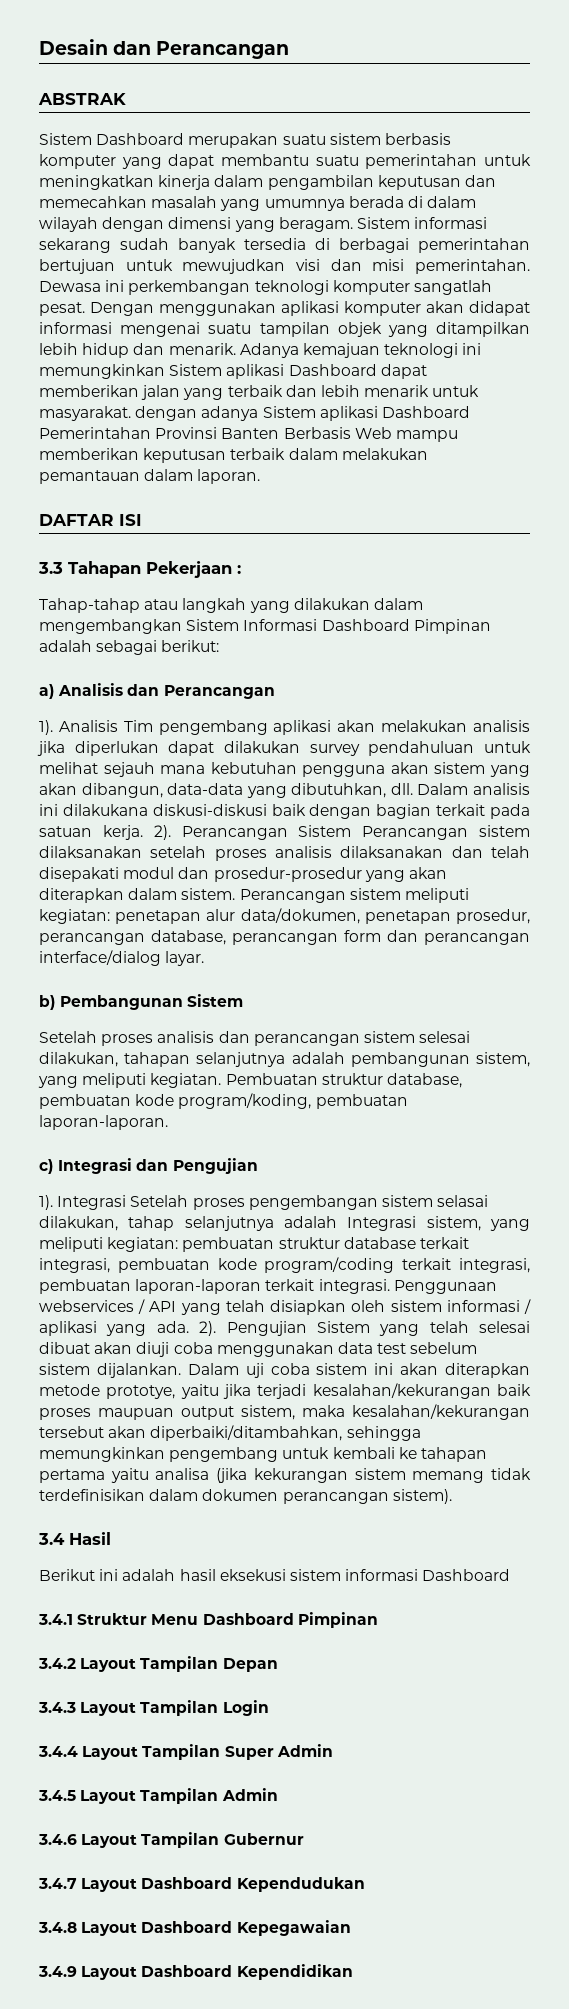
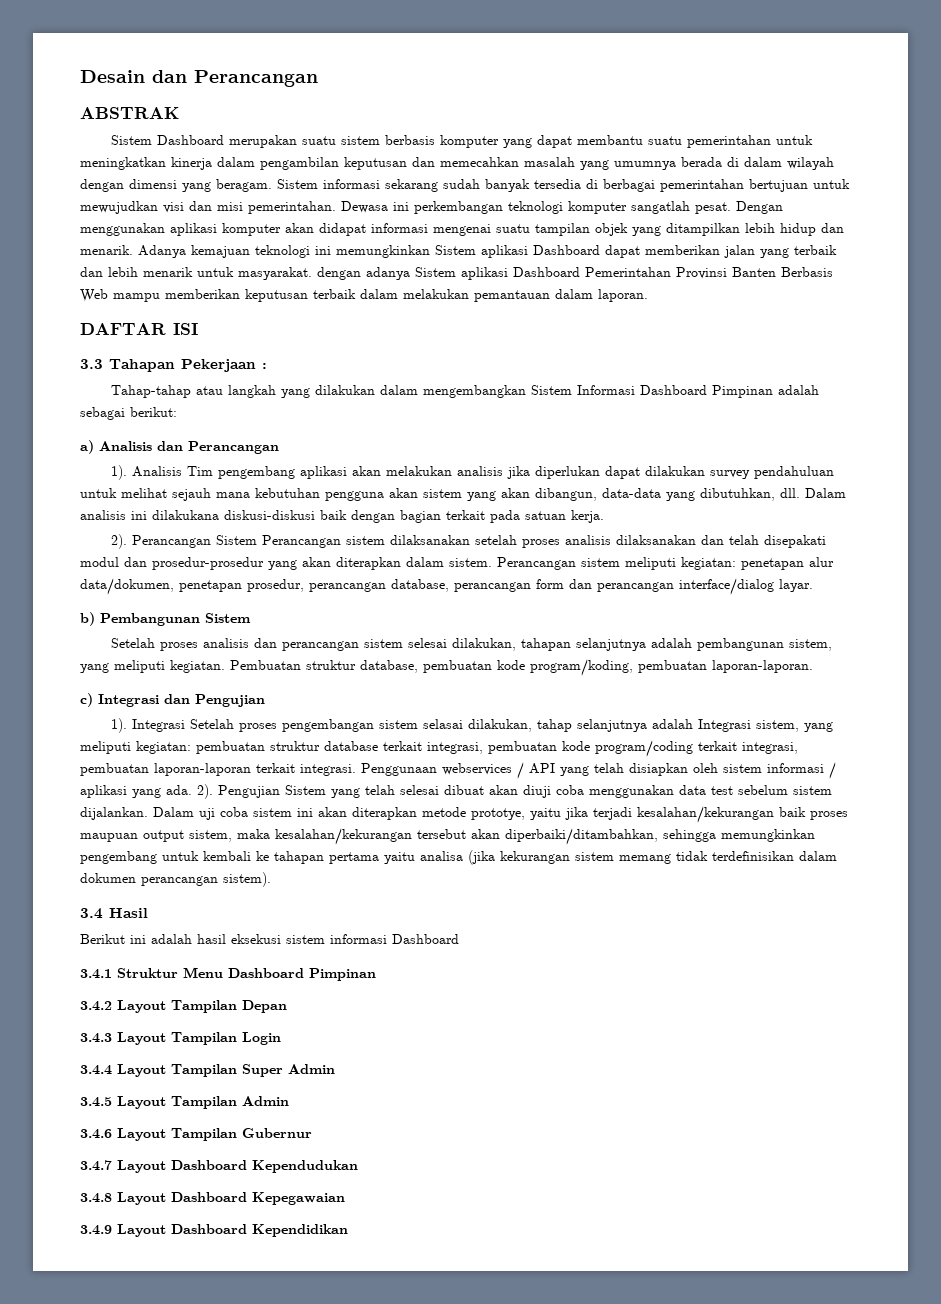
(143, 832) none -> (604, 516) //

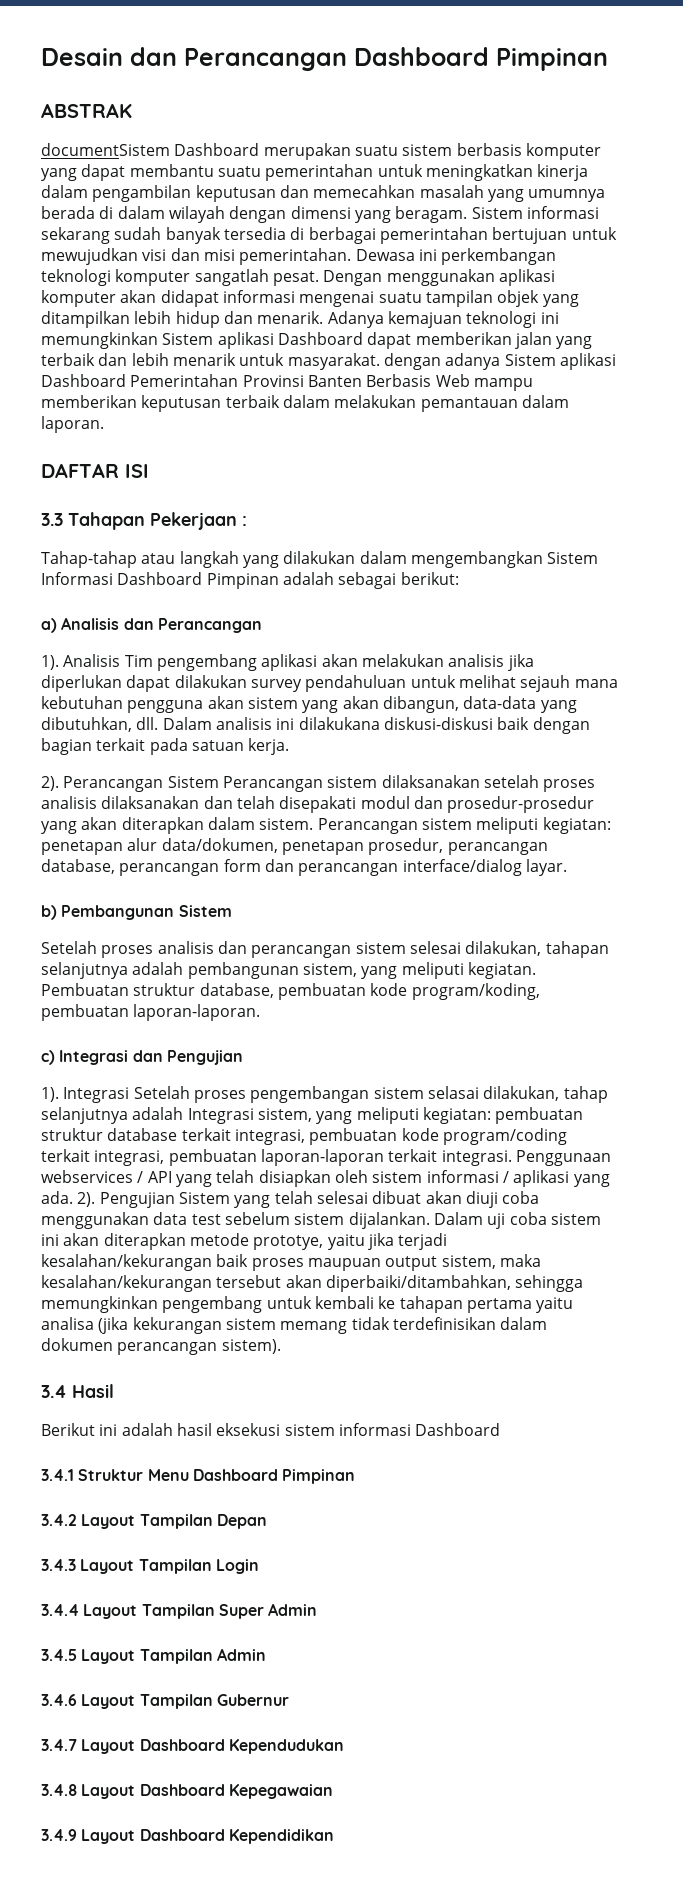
(318, 78) none -> [354,47,608,71] Dashboard Pimpinan
[111,135,153,145] Sistem -> [41,143,170,156] documentSistem

